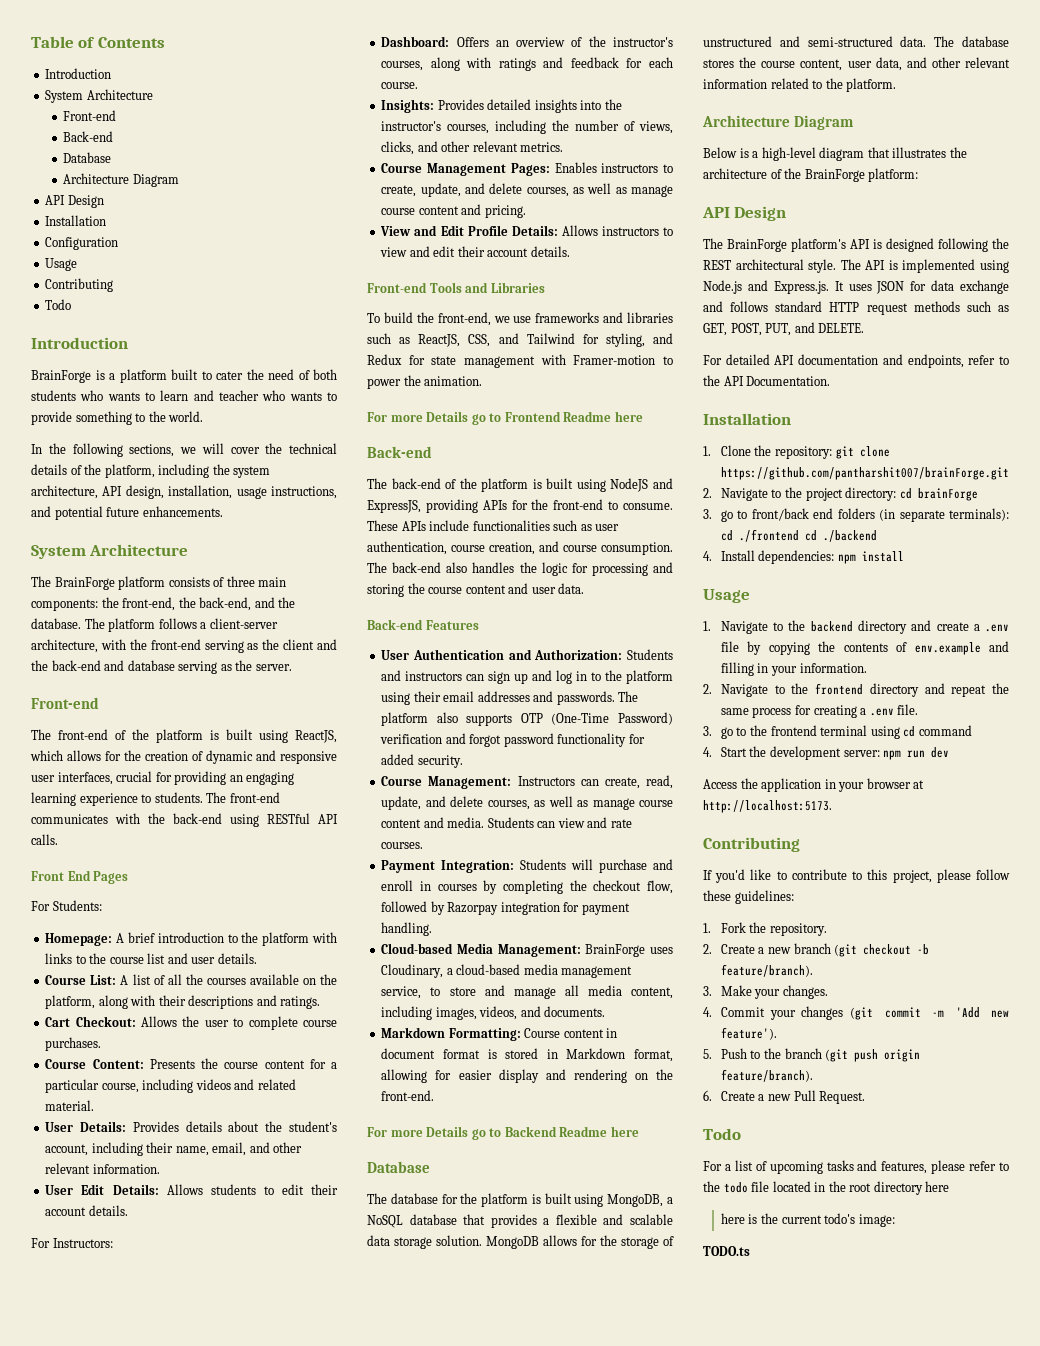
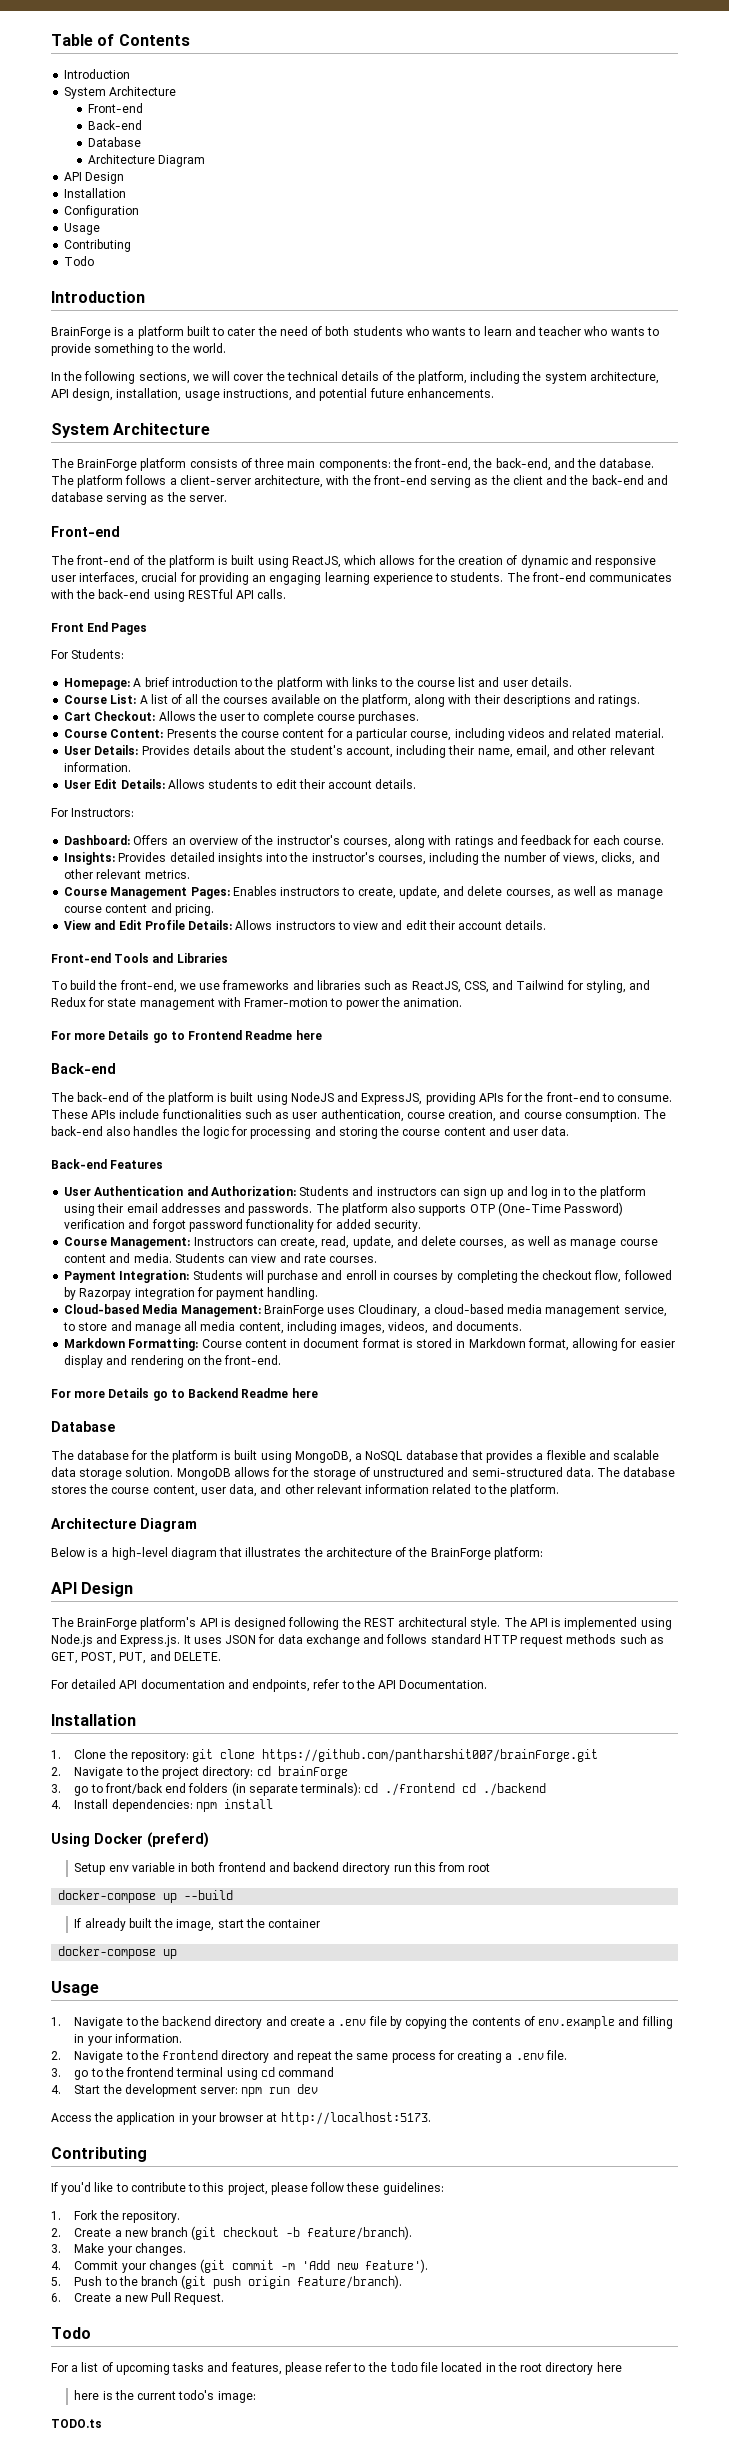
(904, 556) none -> [51,1832,209,1848] [74,1862,491,1875] [58,1890,234,1903] [74,1918,321,1931] [58,1946,178,1959] // Using Docker (preferd) // Setup env variable in both frontend and backend directory run this from root // docker-compose up --build // If already built the image, start the container // docker-compose up

